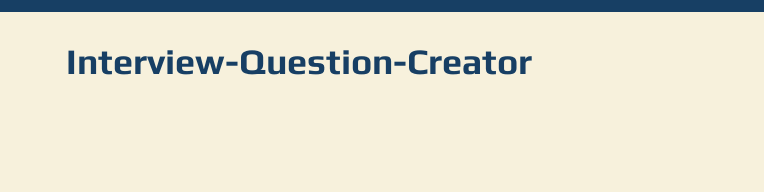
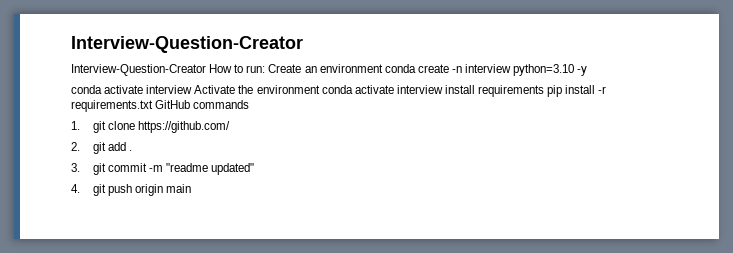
[66,50,532,75] Interview-Question-Creator -> [71,36,303,53] [71,64,588,76] [71,85,607,97] [71,100,250,112] [71,121,230,133] [71,142,132,154] [71,163,254,175] [71,184,191,196] Interview-Question-Creator // Interview-Question-Creator How to run: Create an environment conda create -n interview python=3.10 -y // conda activate interview Activate the environment conda activate interview install requirements pip install -r requirements.txt GitHub commands // 1. git clone https://github.com/ // 2. git add . // 3. git commit -m "readme updated" // 4. git push origin main

